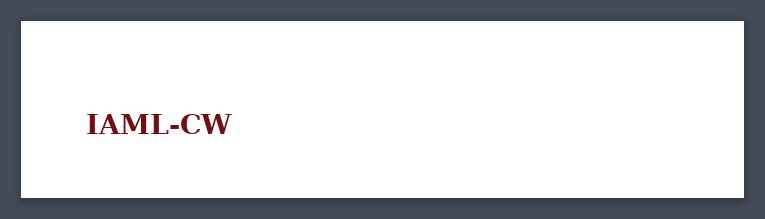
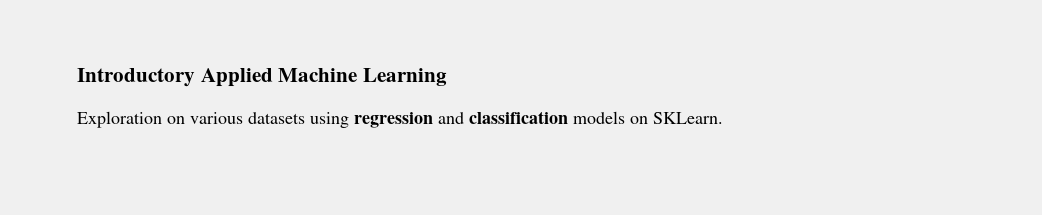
[86,114,232,134] IAML-CW -> [77,68,448,87] [77,111,723,128] Introductory Applied Machine Learning // Exploration on various datasets using regression and classification models on SKLearn.

